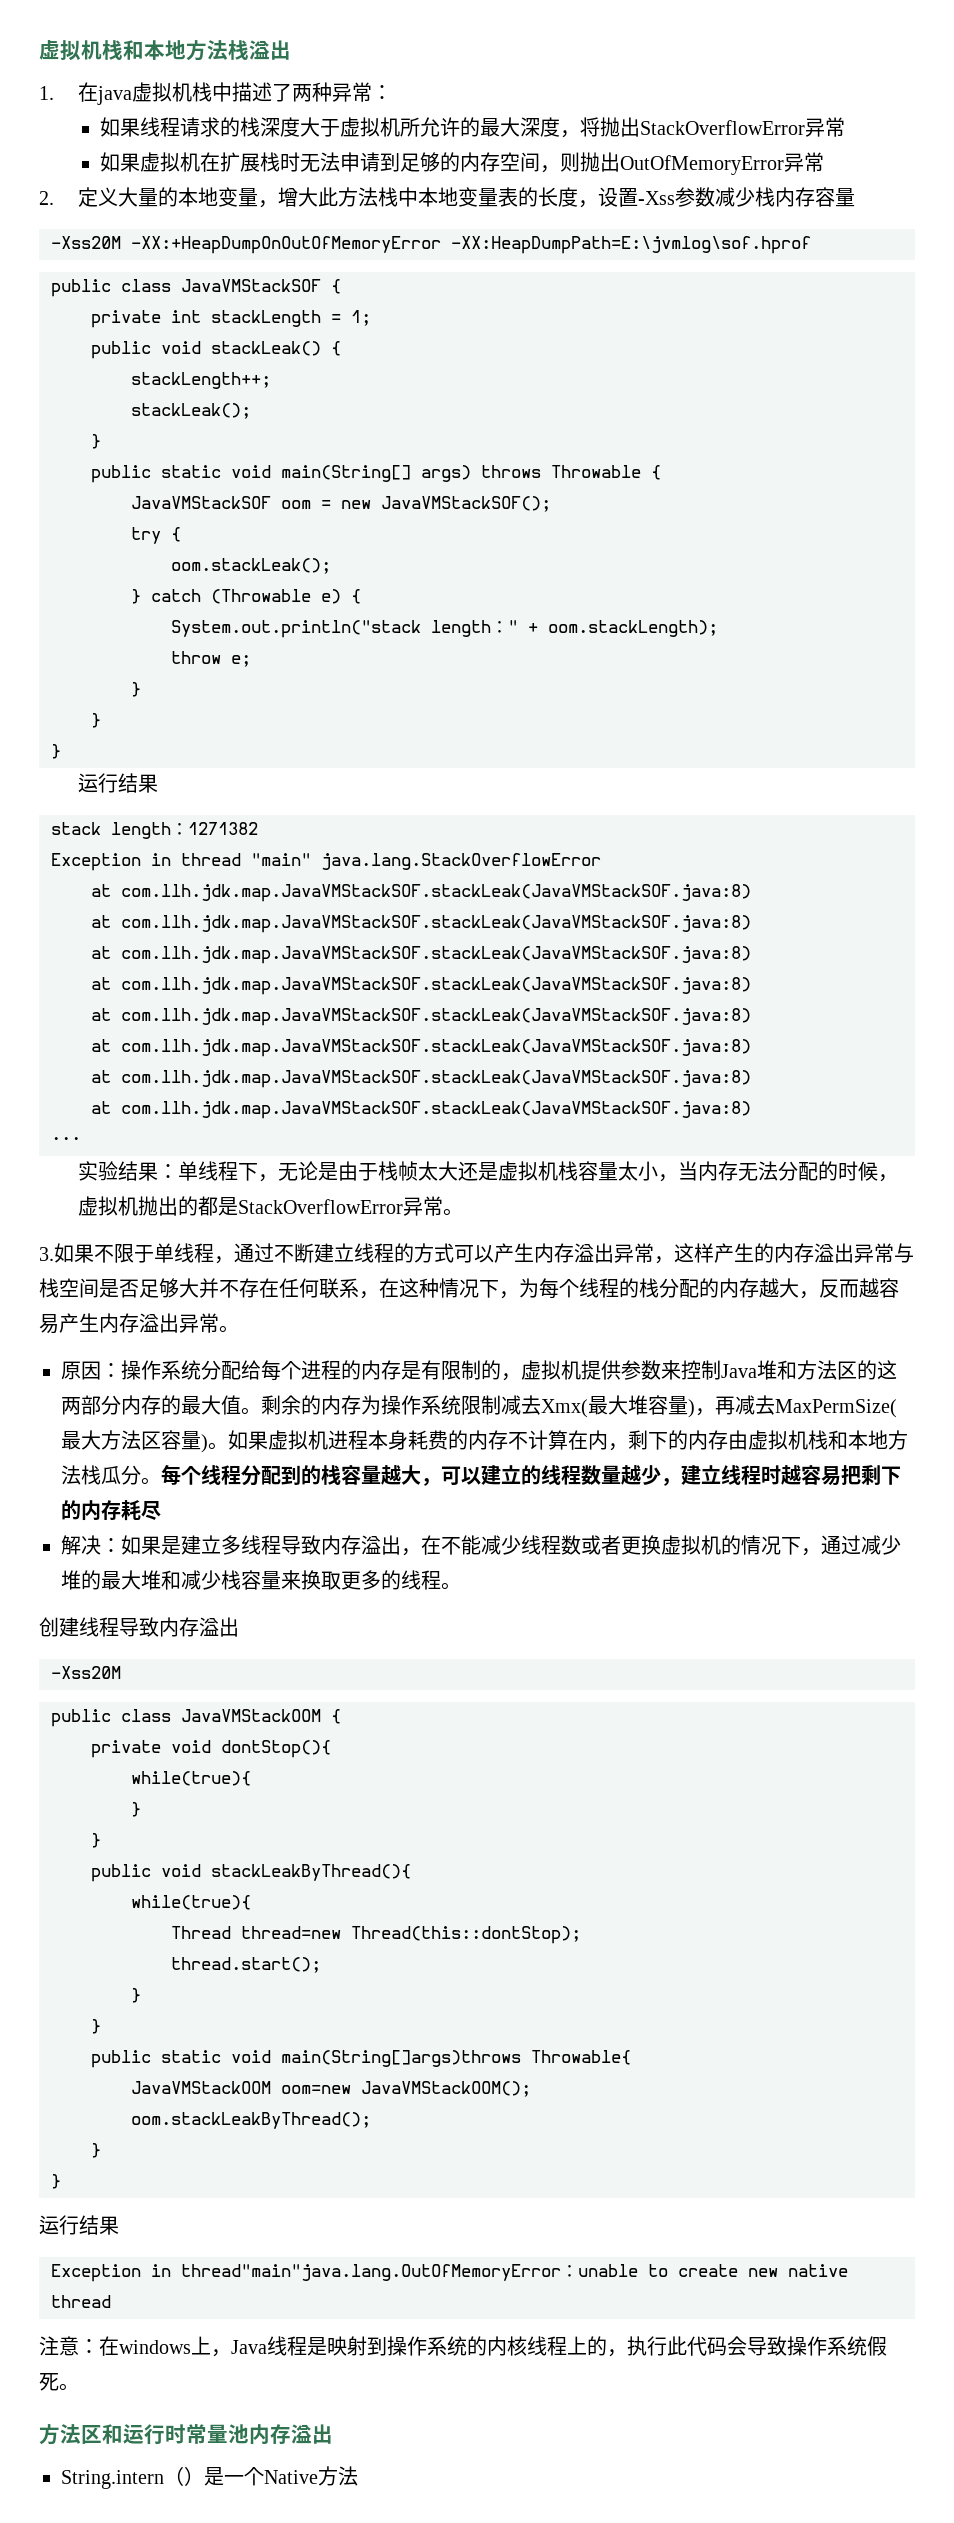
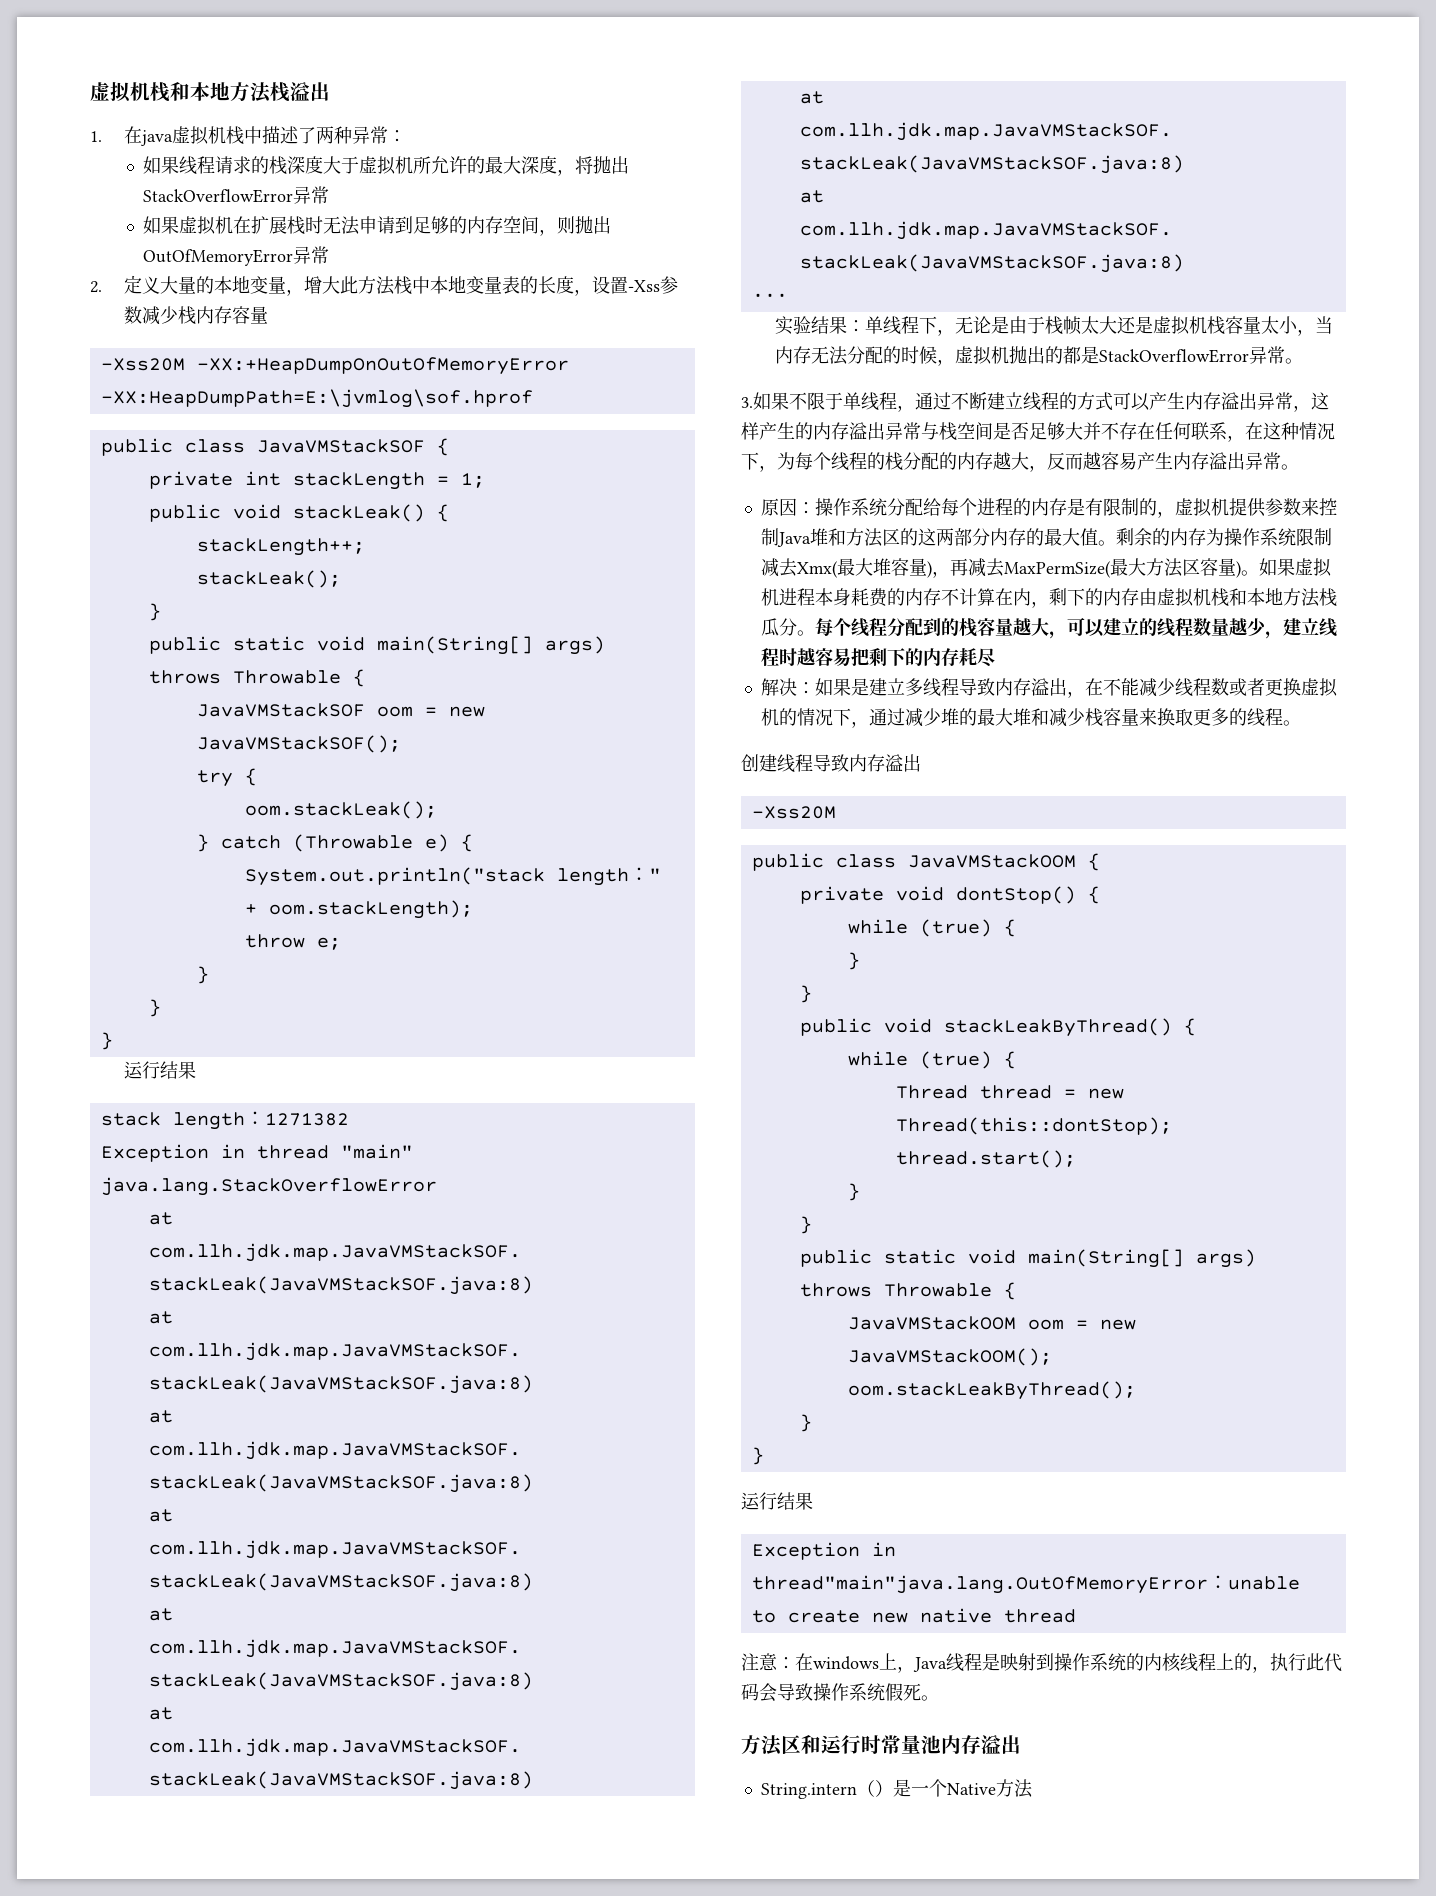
[221,1740,331,1758] [131,1771,251,1786] dontStop(){ // while(true){ -> [955,886,1100,904] [847,919,1016,937] dontStop() { // while (true) {
[211,1864,411,1881] [131,1895,251,1910] [171,1926,341,1939] stackLeakByThread(){ // while(true){ // Thread thread=new -> [943,1018,1196,1037] [847,1051,1016,1069] [895,1085,1124,1099] stackLeakByThread() { // while (true) { // Thread thread = new
[281,2050,631,2067] [131,2081,351,2094] main(String[]args)throws Throwable{ // JavaVMStackOOM oom=new -> [1027,1249,1256,1268] [799,1282,1016,1300] [847,1316,1136,1330] main(String[] args) throws Throwable { // JavaVMStackOOM oom = new

